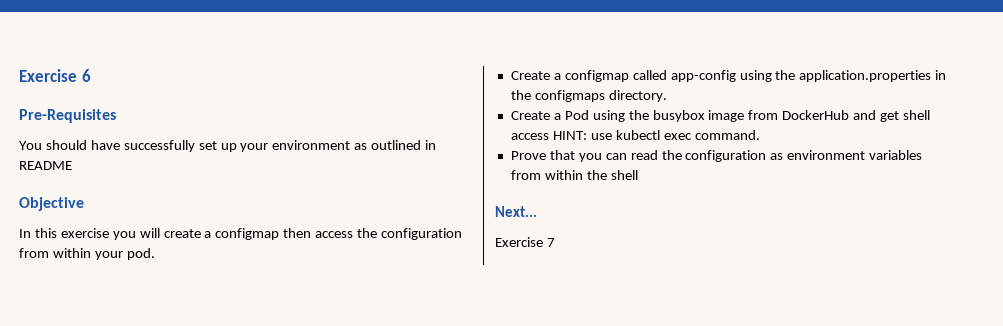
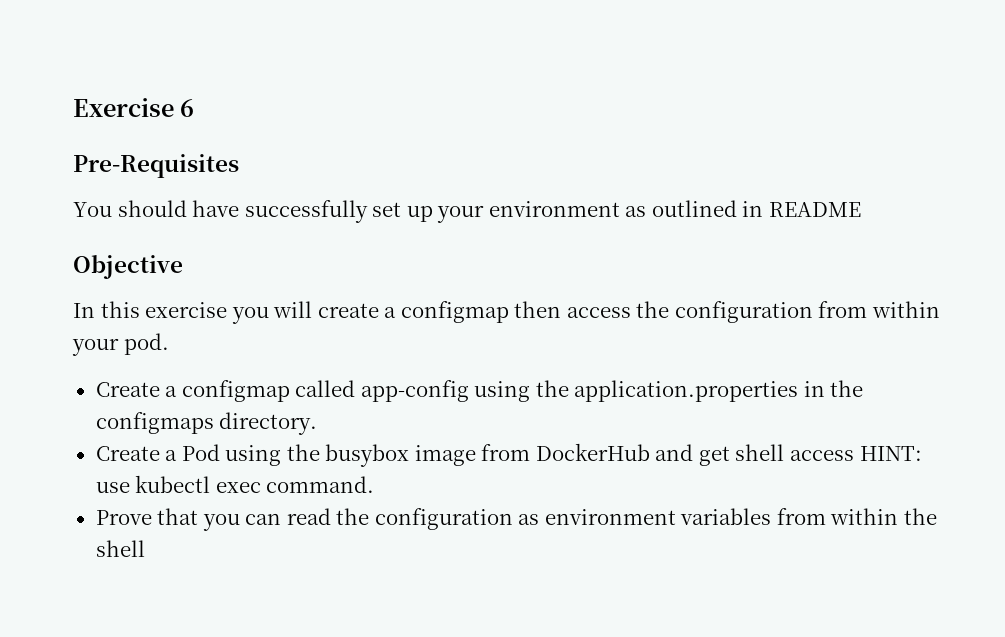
[495,206,537,217] [495,237,555,247] // Next... // Exercise 7 -> (145, 548) none

